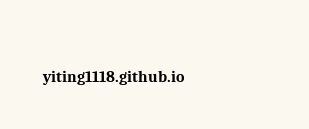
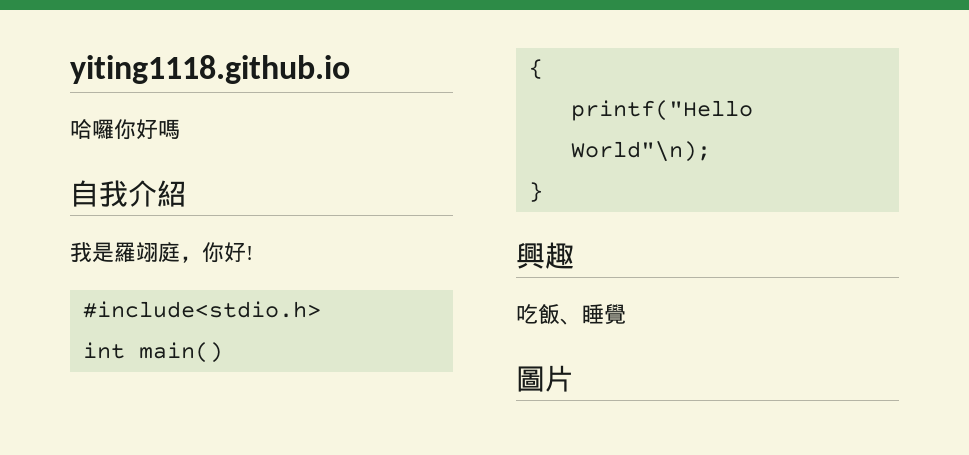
(185, 77) none -> [70,119,180,140] [70,180,186,207] [70,242,253,263] [82,301,321,318] [82,342,223,363] [528,59,543,79] [570,100,753,121] [570,141,711,162] [528,182,543,202] [516,242,574,269] [516,304,626,325] [516,365,574,392] // 哈囉你好嗎 // 自我介紹 // 我是羅翊庭，你好! // #include<stdio.h> // int main() // { // printf("Hello World"\n); // } // 興趣 // 吃飯、睡覺 // 圖片

